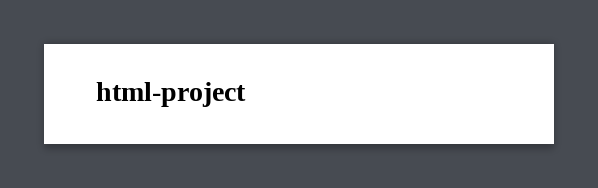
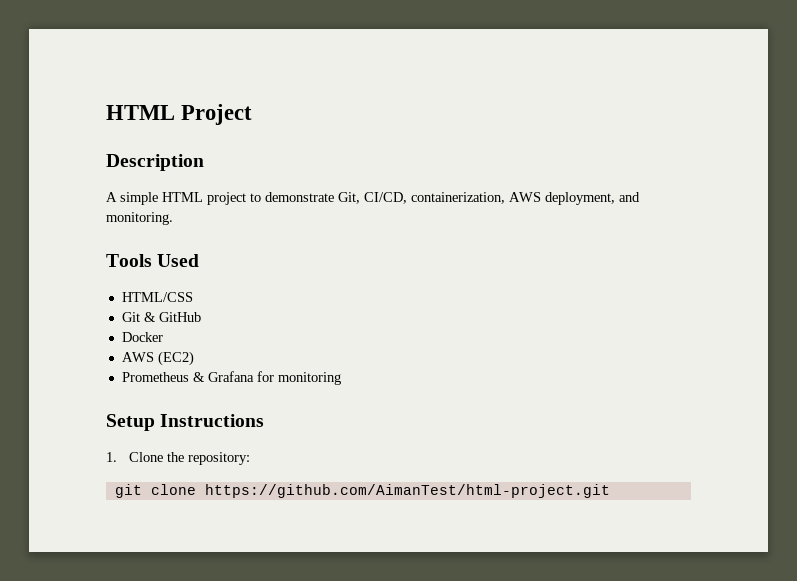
[96,82,246,107] html-project -> [106,104,253,125] [106,154,204,171] [106,192,640,205] [106,212,173,225] [106,254,200,267] [121,292,193,302] [121,312,201,322] [121,332,163,342] [121,351,194,366] [121,371,341,385] [106,414,265,431] [106,452,251,465] [114,484,610,498] HTML Project // Description // A simple HTML project to demonstrate Git, CI/CD, containerization, AWS deployment, and monitoring. // Tools Used // HTML/CSS // Git & GitHub // Docker // AWS (EC2) // Prometheus & Grafana for monitoring // Setup Instructions // 1. Clone the repository: // git clone https://github.com/AimanTest/html-project.git

